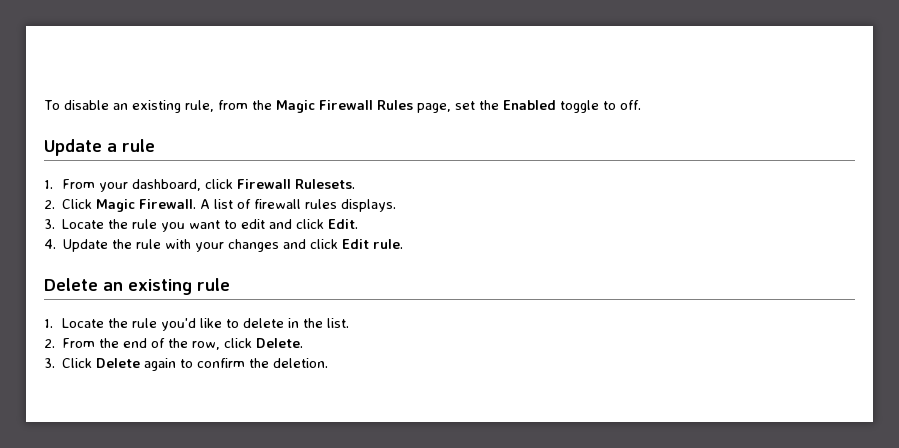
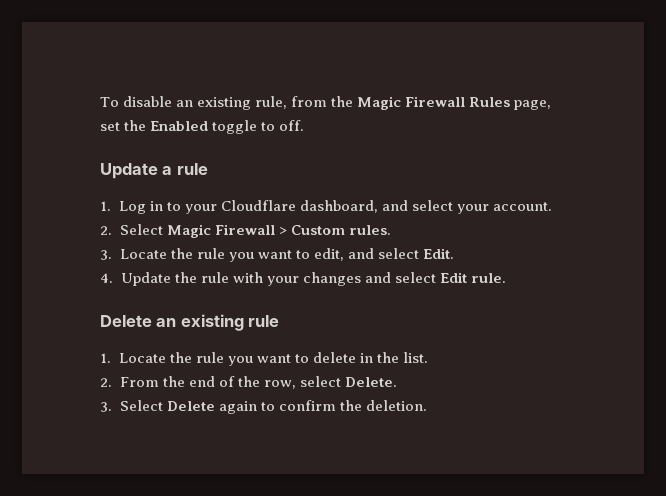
[62,179,356,192] [44,199,397,212] From your dashboard, click Firewall Rulesets. // 2. Click Magic Firewall. A list of firewall rules displays. -> [118,200,553,214] [100,224,391,238] Log in to your Cloudflare dashboard, and select your account. // 2. Select Magic Firewall > Custom rules.
[241,219,325,229] edit and click -> [313,248,419,261] edit, and select
[310,239,339,249] click -> [394,272,436,283] select
[161,318,223,331] you'd like -> [227,354,291,366] you want
[224,338,253,348] click -> [299,376,341,387] select
[62,358,93,368] Click -> [119,400,163,411] Select

